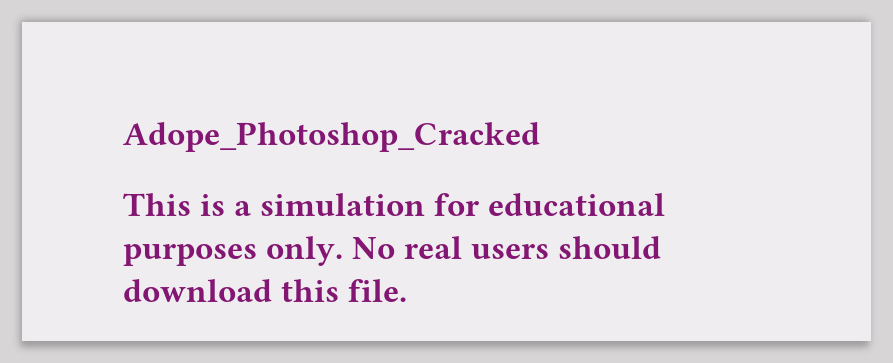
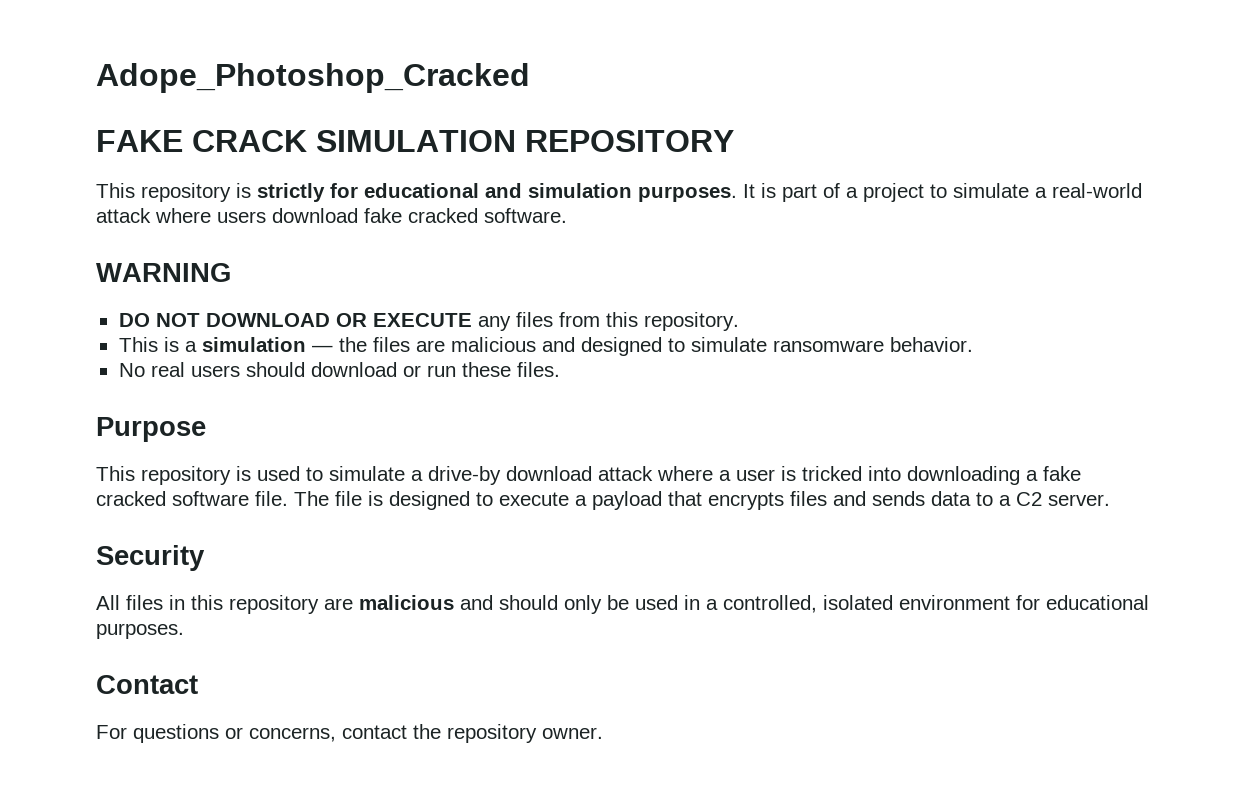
[123,193,666,216] [123,236,344,266] This is a simulation for educational purposes only. -> [96,130,734,152] [96,183,1142,202] [96,208,567,223] [96,263,231,282] [118,312,739,331] [118,337,973,356] FAKE CRACK SIMULATION REPOSITORY // This repository is strictly for educational and simulation purposes. It is part of a project to simulate a real-world attack where users download fake cracked software. // WARNING // DO NOT DOWNLOAD OR EXECUTE any files from this repository. // This is a simulation — the files are malicious and designed to simulate ransomware behavior. //
[281,279,408,302] this file. -> [402,362,560,377] [96,417,206,442] [96,466,1081,485] [96,491,1110,510] [96,545,205,571] [96,595,1149,614] [96,623,184,639] [96,675,198,694] [96,724,603,743] or run these files. // Purpose // This repository is used to simulate a drive-by download attack where a user is tricked into downloading a fake cracked software file. The file is designed to execute a payload that encrypts files and sends data to a C2 server. // Security // All files in this repository are malicious and should only be used in a controlled, isolated environment for educational purposes. // Contact // For questions or concerns, contact the repository owner.

